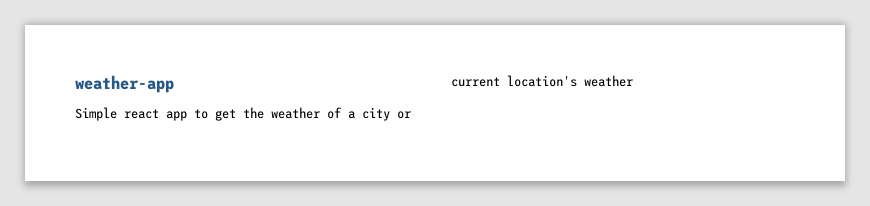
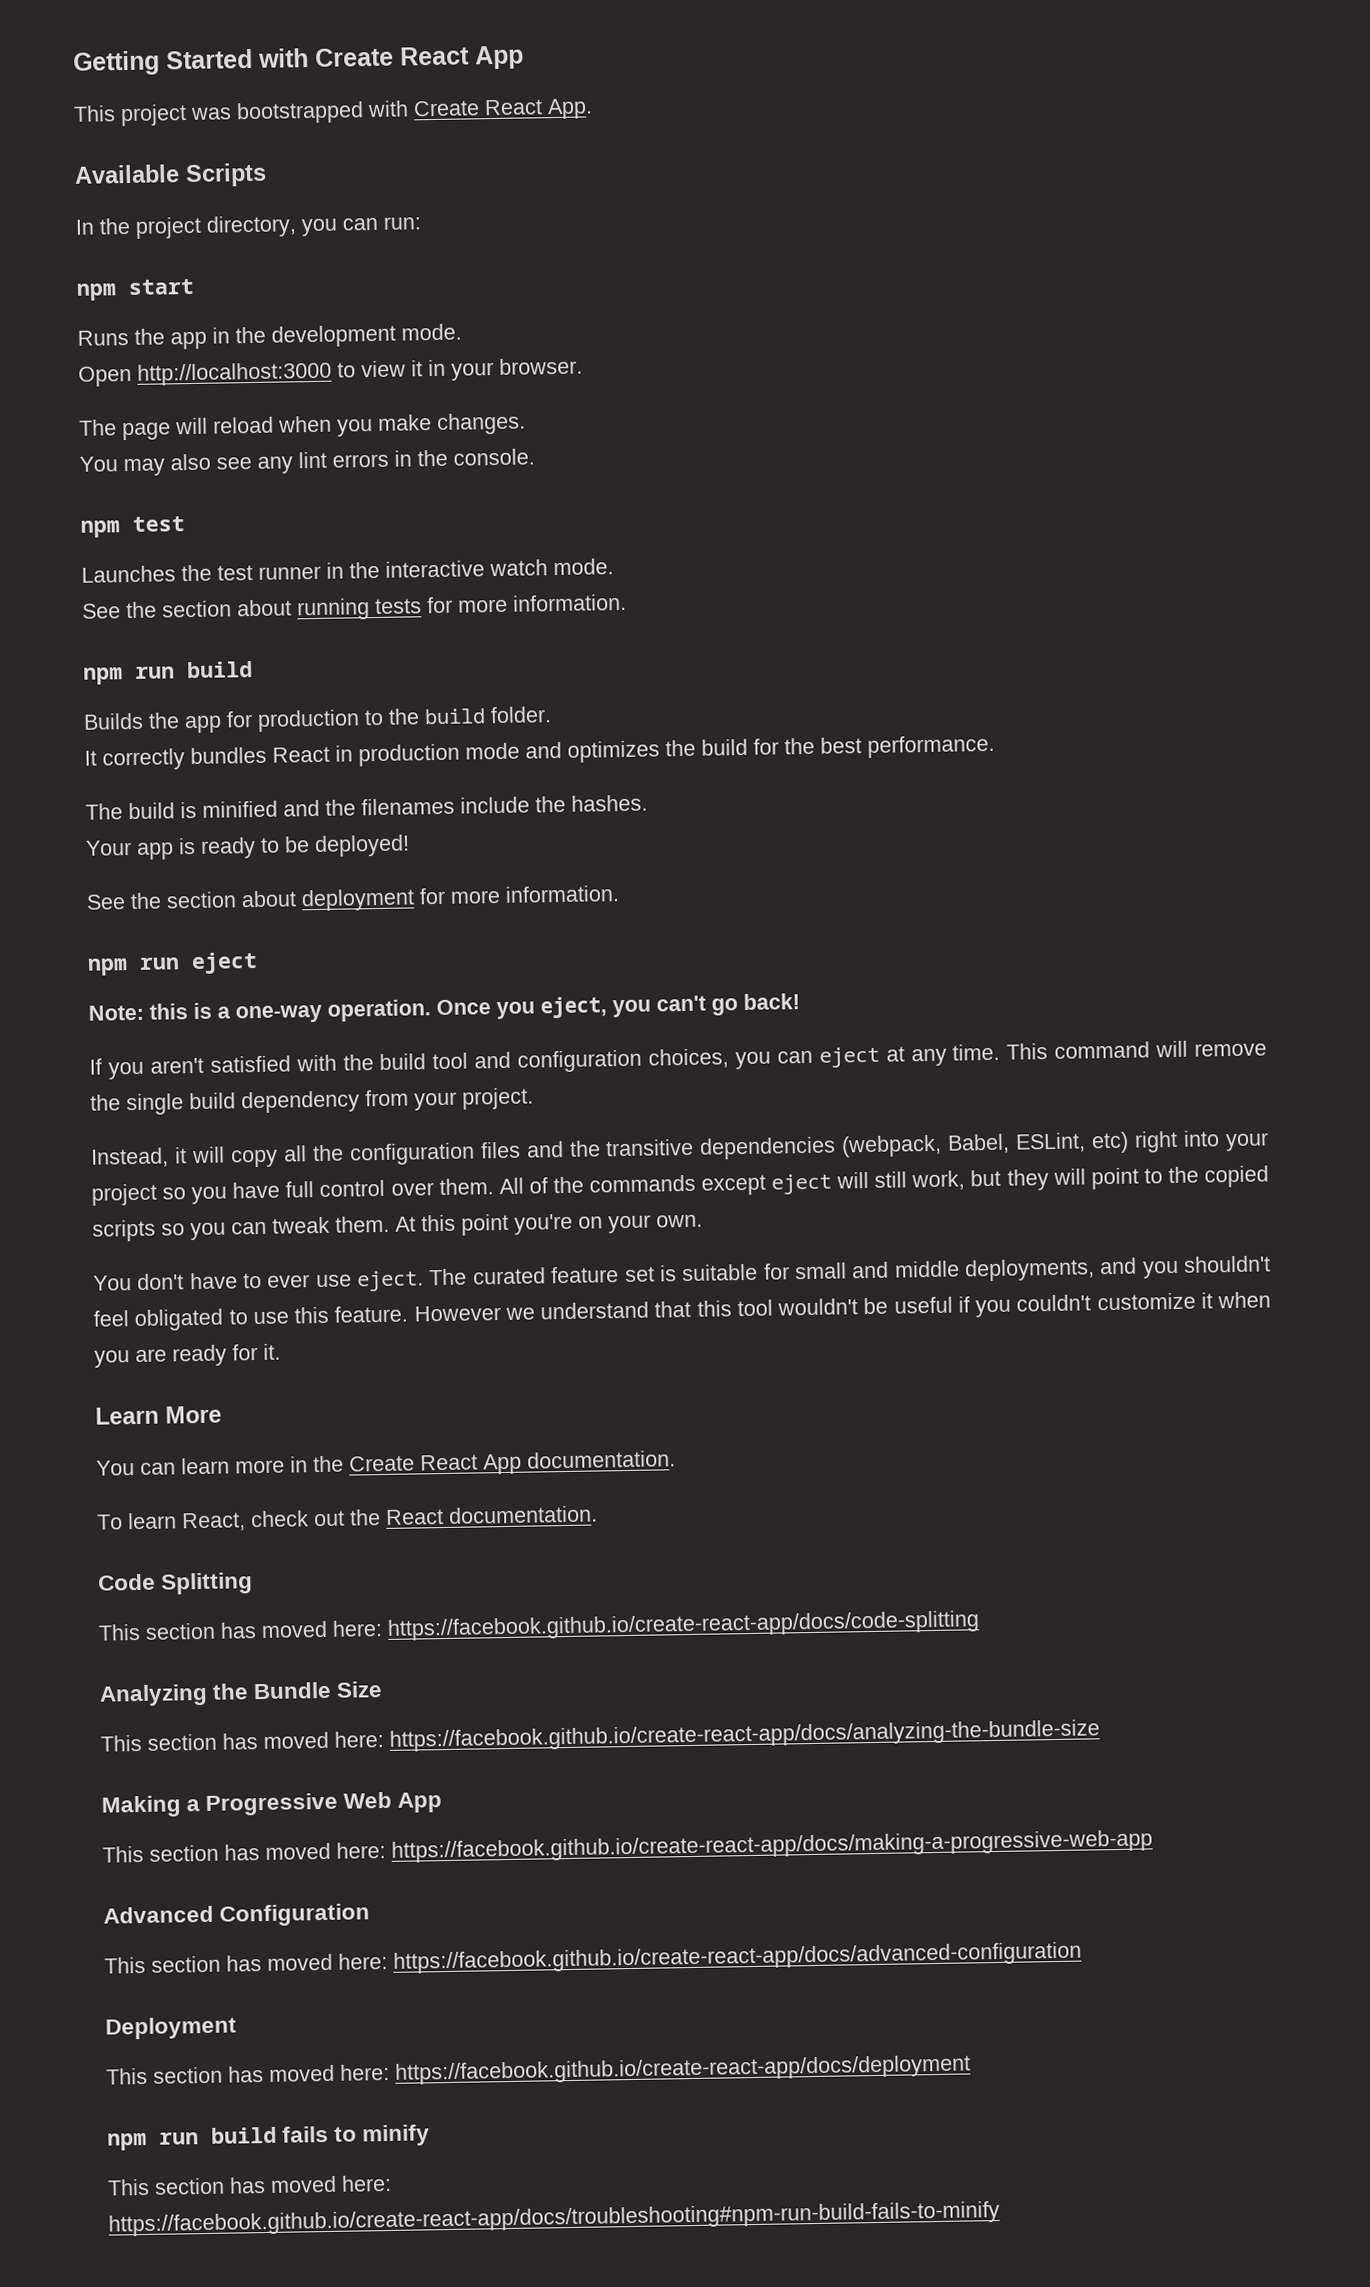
[75,75,174,93] [75,107,411,121] [451,75,633,87] weather-app // Simple react app to get the weather of a city or current location's weather -> [73,45,524,76] [73,98,593,127] [74,162,267,188] [75,215,421,239] [76,278,194,301] [77,323,462,350] [78,357,583,387] [79,412,526,441] [79,448,535,477] [80,516,185,538] [81,558,614,583] [82,593,627,621] [83,661,253,685] [83,706,552,734] [84,734,995,771] [85,794,648,820] [85,834,410,860] [86,885,620,912] [87,951,258,976] [88,993,800,1024] [89,1040,1267,1080] [90,1087,534,1116] [91,1130,1269,1168] [91,1165,1270,1206] [92,1213,703,1242] [93,1255,1271,1292] [93,1291,1271,1332] [94,1343,281,1368] [95,1405,222,1425] [96,1450,676,1476] [97,1505,598,1532] [97,1572,254,1595] [98,1610,980,1641] [99,1681,384,1707] [100,1719,1100,1752] [101,1791,443,1818] [102,1829,1153,1863] [103,1903,371,1927] [104,1941,1082,1974] [105,2016,237,2040] [106,2054,971,2085] [107,2124,431,2151] [107,2174,392,2196] [108,2200,1000,2237] Getting Started with Create React App // This project was bootstrapped with Create React App. // Available Scripts // In the project directory, you can run: // npm start // Runs the app in the development mode. // Open http://localhost:3000 to view it in your browser. // The page will reload when you make changes. // You may also see any lint errors in the console. // npm test // Launches the test runner in the interactive watch mode. // See the section about running tests for more information. // npm run build // Builds the app for production to the build folder. // It correctly bundles React in production mode and optimizes the build for the best performance. // The build is minified and the filenames include the hashes. // Your app is ready to be deployed! // See the section about deployment for more information. // npm run eject // Note: this is a one-way operation. Once you eject, you can't go back! // If you aren't satisfied with the build tool and configuration choices, you can eject at any time. This command will remove the single build dependency from your project. // Instead, it will copy all the configuration files and the transitive dependencies (webpack, Babel, ESLint, etc) right into your project so you have full control over them. All of the commands except eject will still work, but they will point to the copied scripts so you can tweak them. At this point you're on your own. // You don't have to ever use eject. The curated feature set is suitable for small and middle deployments, and you shouldn't feel obligated to use this feature. However we understand that this tool wouldn't be useful if you couldn't customize it when you are ready for it. // Learn More // You can learn more in the Create React App documentation. // To learn React, check out the React documentation. // Code Splitting // This section has moved here: https://facebook.github.io/create-react-app/docs/code-splitting // Analyzing the Bundle Size // This section has moved here: https://facebook.github.io/create-react-app/docs/analyzing-the-bundle-size // Making a Progressive Web App // This section has moved here: https://facebook.github.io/create-react-app/docs/making-a-progressive-web-app // Advanced Configuration // This section has moved here: https://facebook.github.io/create-react-app/docs/advanced-configuration // Deployment // This section has moved here: https://facebook.github.io/create-react-app/docs/deployment // npm run build fails to minify // This section has moved here: https://facebook.github.io/create-react-app/docs/troubleshooting#npm-run-build-fails-to-minify

